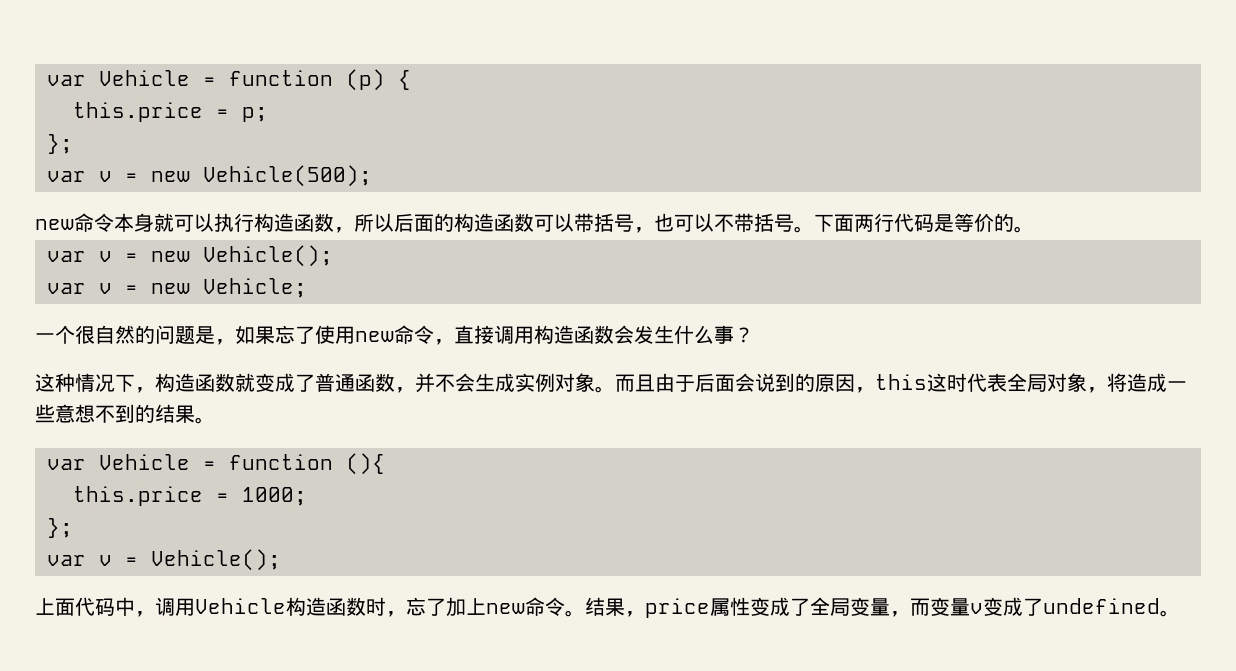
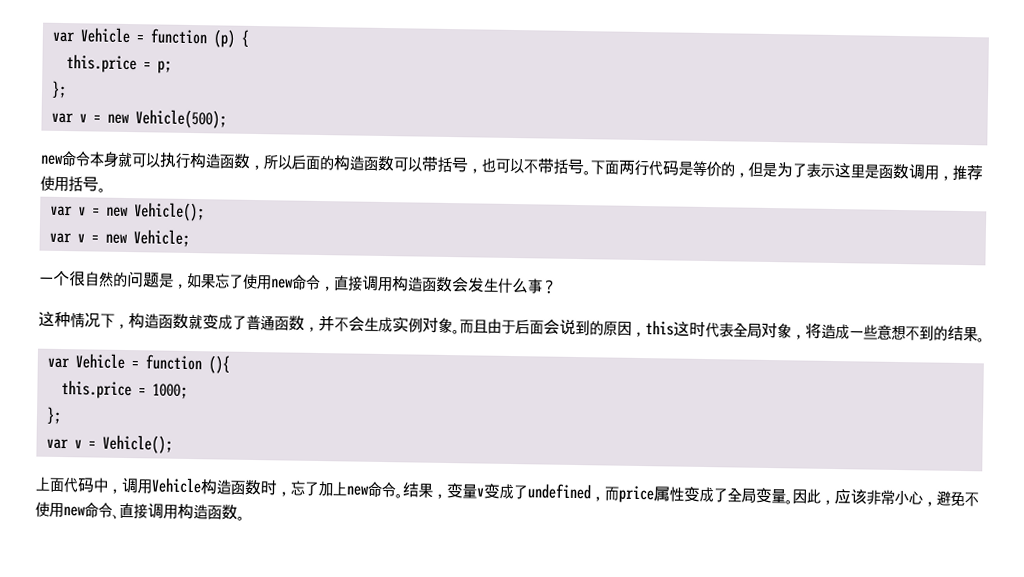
(1014, 222) none -> [734,161,983,182] [40,175,99,192] ，但是为了表示这里是函数调用，推荐使用括号
(645, 614) none -> [446,483,619,502] 变量v变成了undefined，而
[890,597,1160,617] ，而变量v变成了undefined -> [785,488,979,507] [35,501,238,520] 。因此，应该非常小心，避免不使用new命令、直接调用构造函数

